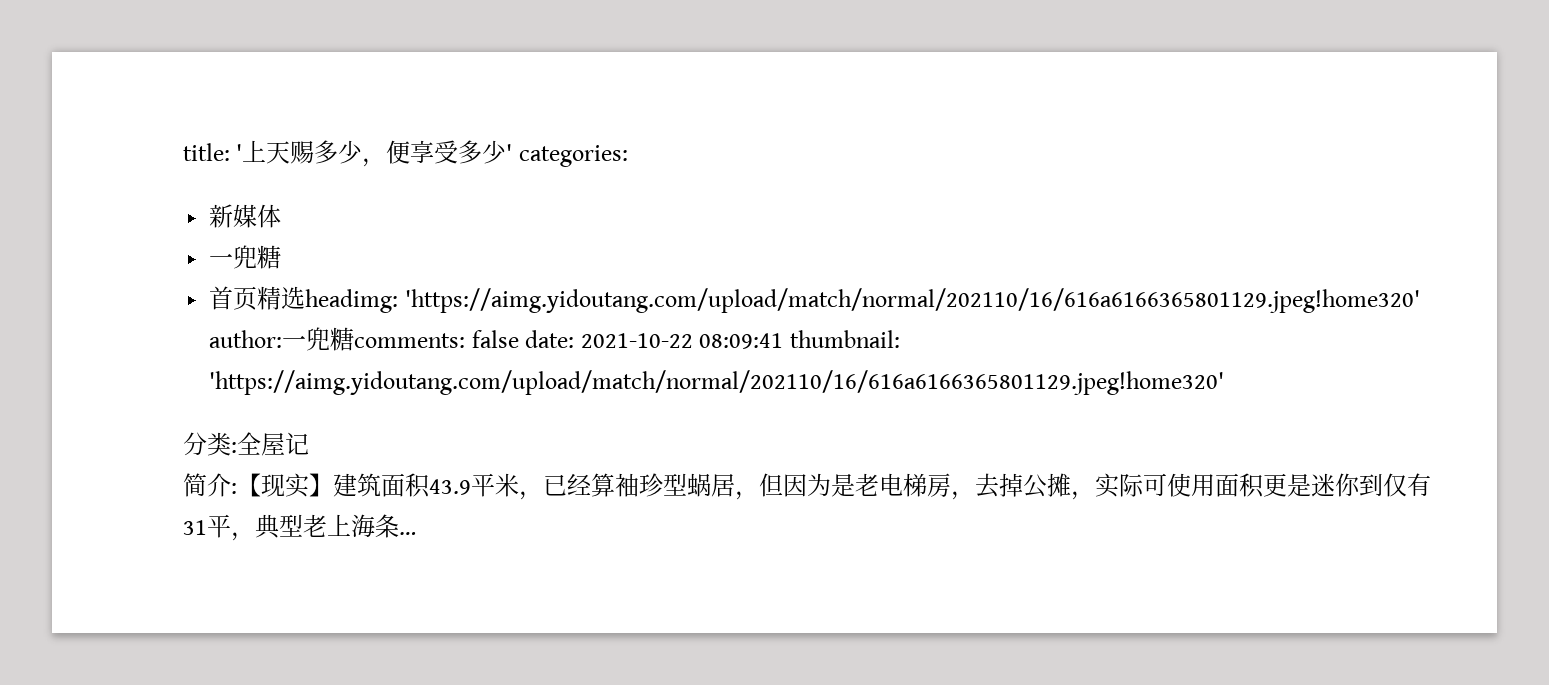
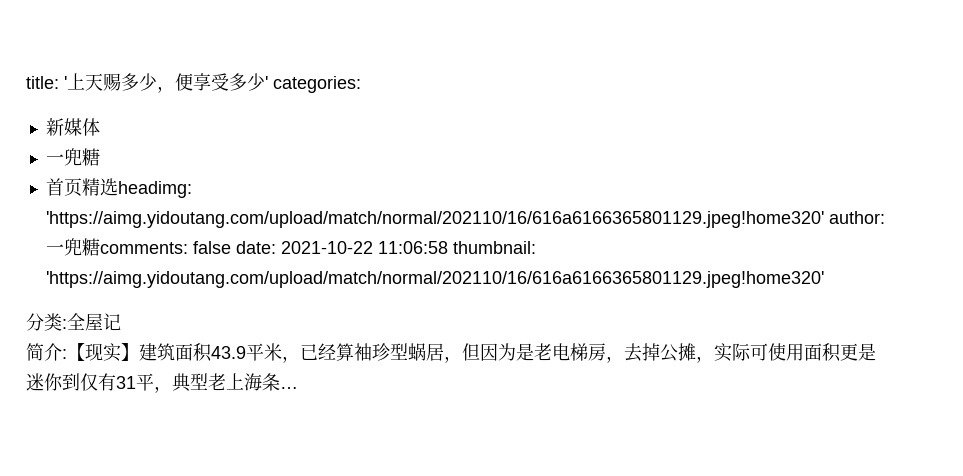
[699,333,784,349] 08:09:41 -> [377,241,448,254] 11:06:58

